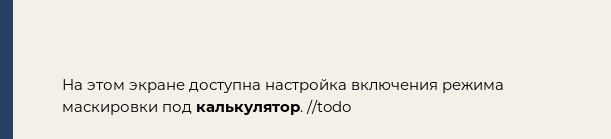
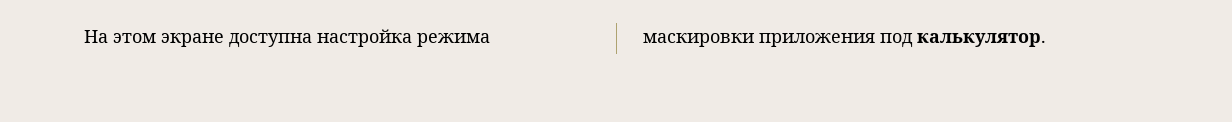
[351,82,439,90] включения -> (412, 38) none
(158, 109) none -> [759,33,875,47] приложения
[306,99,352,114] //todo -> (1046, 40) none

